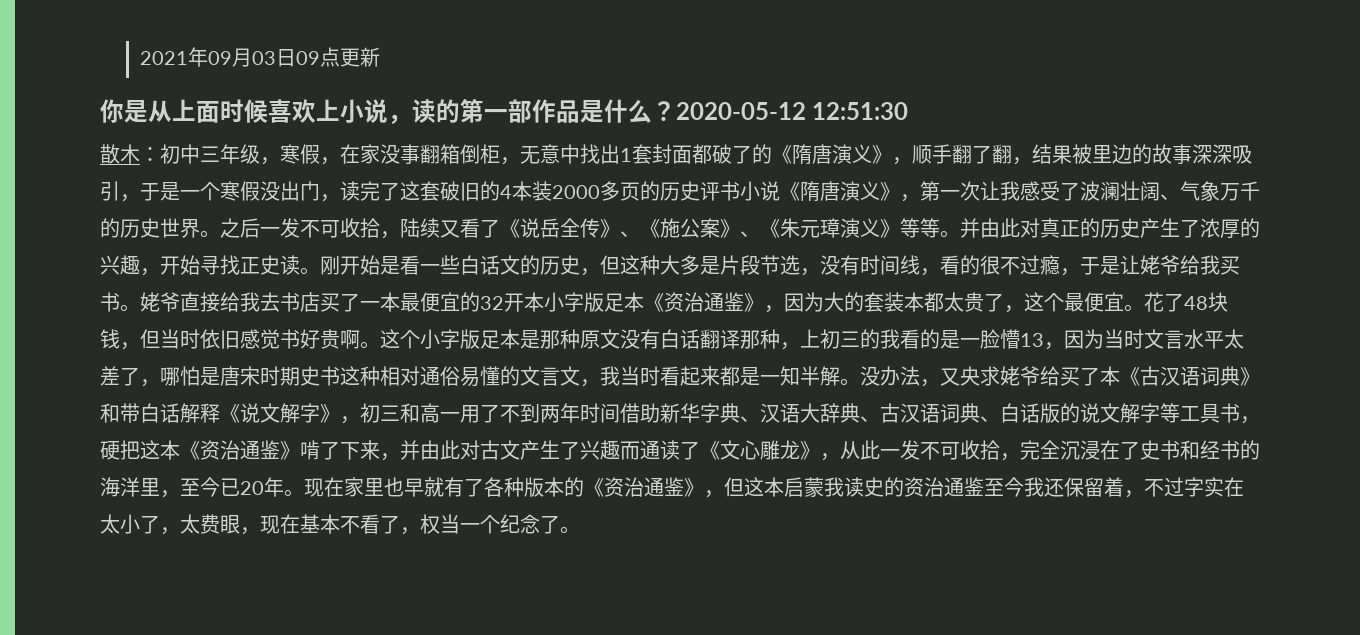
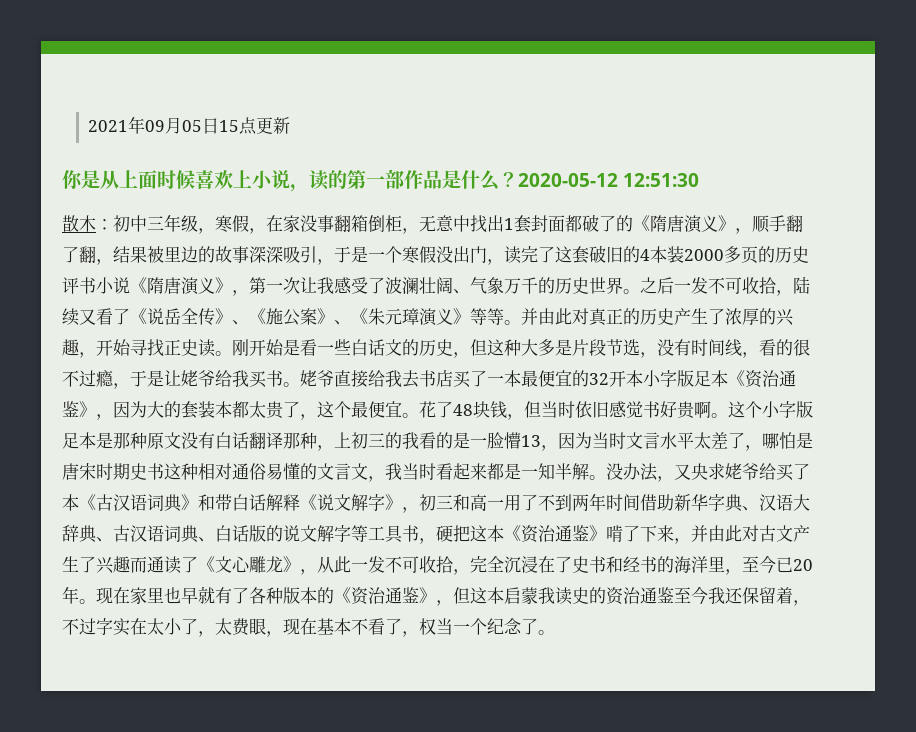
[251,49,320,67] 03日09 -> [182,118,240,134] 05日15

